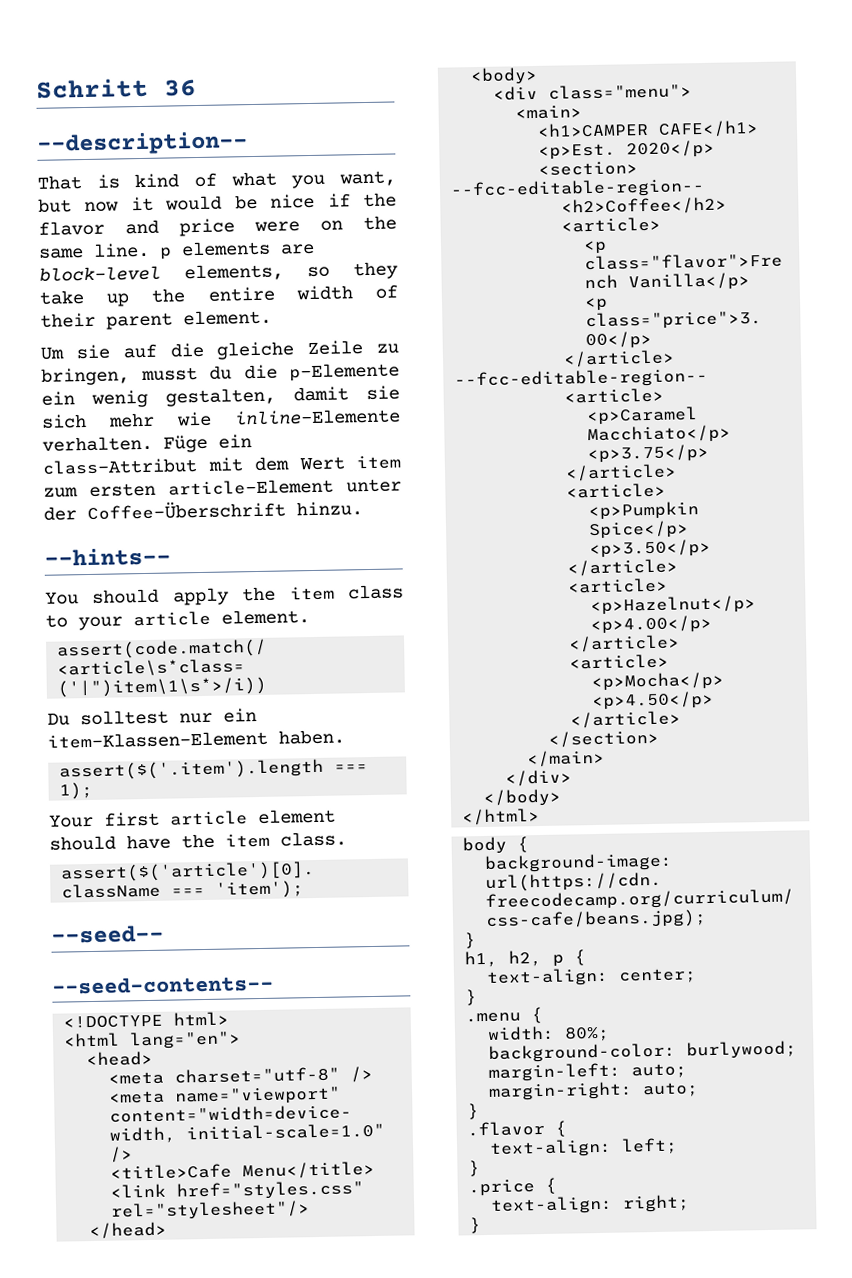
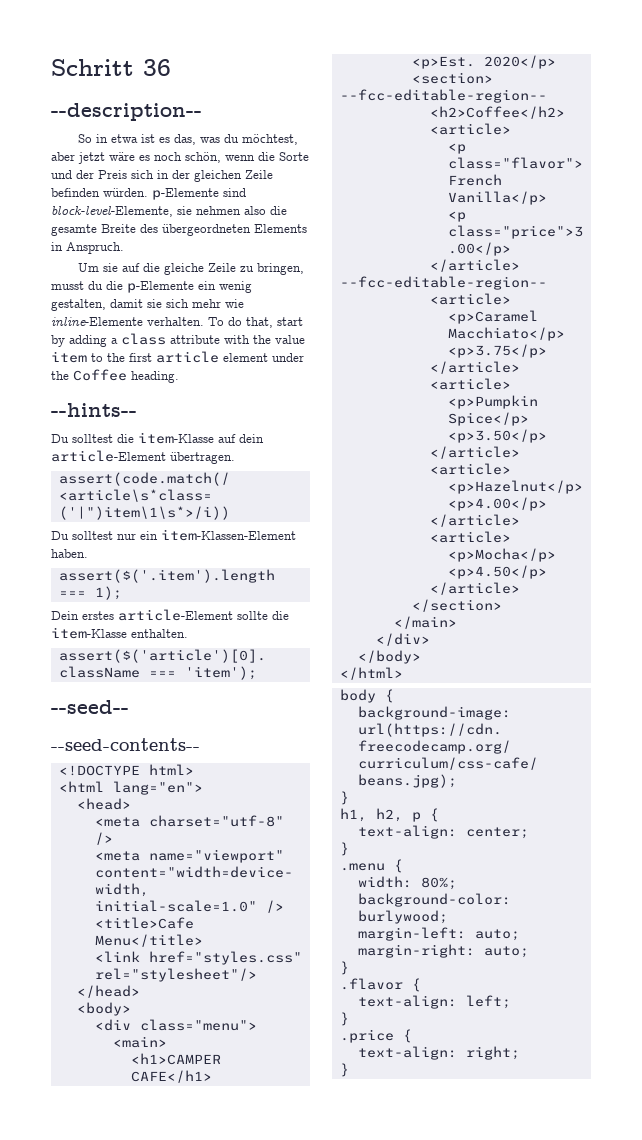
[37,170,396,190] [38,192,397,213] [38,215,397,237] [38,240,315,260] [39,261,398,282] [39,284,398,307] [40,309,272,330] That is kind of what you want, but now it would be nice if the flavor and price were on the same line. p elements are block-level elements, so they take up the entire width of their parent element. -> [77,134,298,145] [51,152,309,164] [51,170,273,182] [51,188,246,200] [51,206,287,217] [51,224,307,236] [51,242,124,254] So in etwa ist es das, was du möchtest, aber jetzt wäre es noch schön, wenn die Sorte und der Preis sich in der gleichen Zeile befinden würden. p-Elemente sind block-level-Elemente, sie nehmen also die gesamte Breite des übergeordneten Elements in Anspruch.
[163,434,252,453] [42,455,401,475] [43,478,402,498] [43,499,363,521] [44,547,171,567] [45,584,404,606] [45,609,310,631] Füge ein class-Attribut mit dem Wert item zum ersten article-Element unter der Coffee-Überschrift hinzu. // --hints-- // You should apply the item class to your article element. -> [208,317,303,328] [51,333,305,347] [51,351,304,363] [51,369,179,383] [51,403,137,417] [51,432,264,444] [51,450,235,464] To do that, start by adding a class attribute with the value item to the first article element under the Coffee heading. // --hints-- // Du solltest die item-Klasse auf dein article-Element übertragen.
[49,808,336,828] [49,831,347,851] Your first article element should have the item class. -> [51,609,289,621] [51,627,188,639] Dein erstes article-Element sollte die item-Klasse enthalten.

